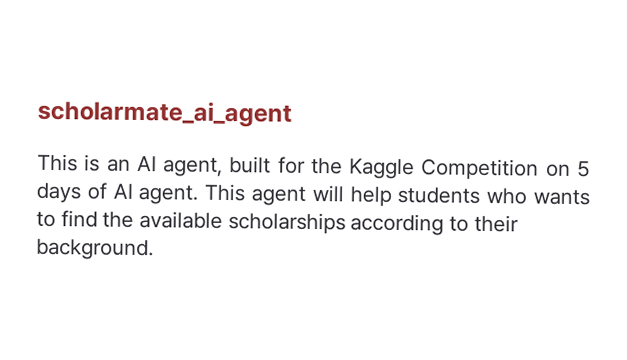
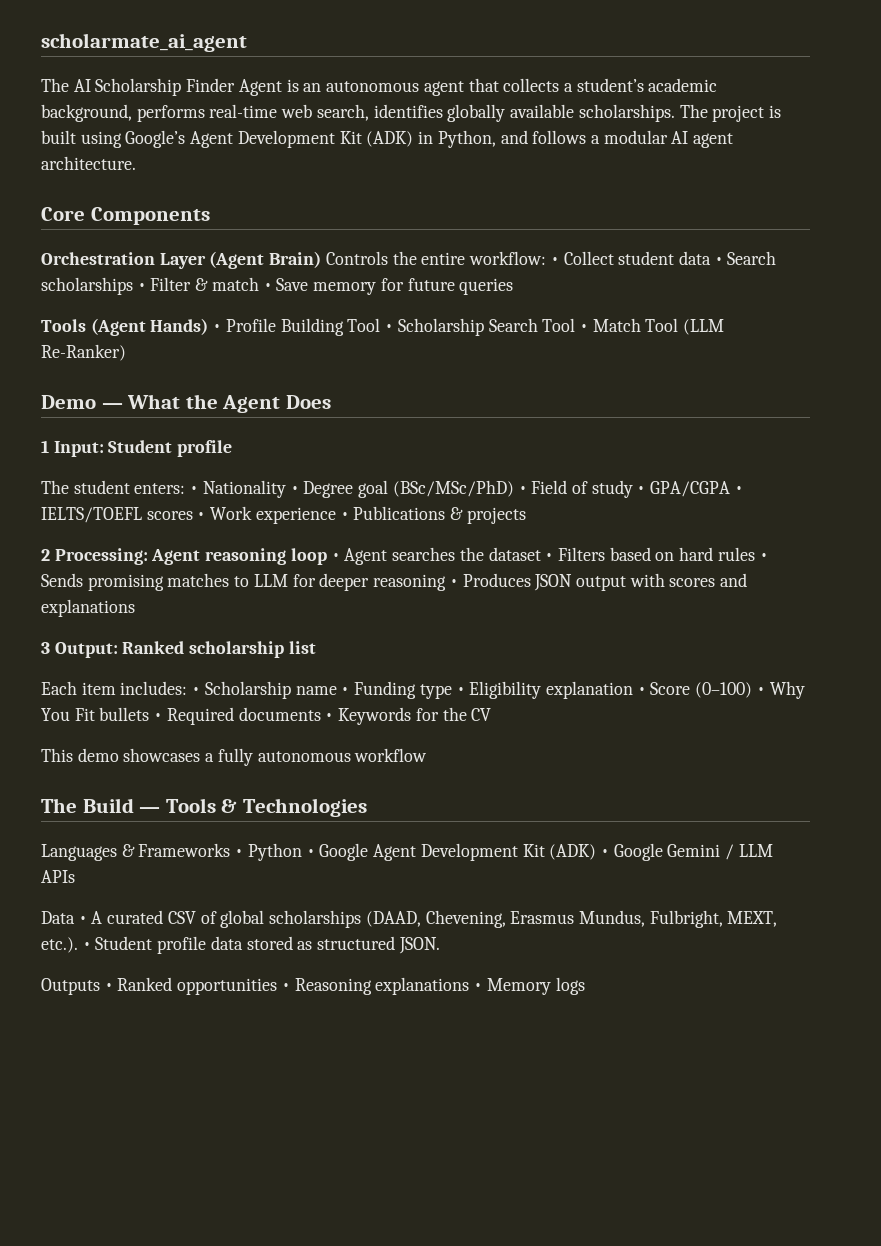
[37,153,591,181] [36,182,590,207] [36,210,519,236] [36,238,154,261] This is an AI agent, built for the Kaggle Competition on 5 days of AI agent. This agent will help students who wants to find the available scholarships according to their background. -> [41,78,718,96] [41,104,781,122] [41,130,734,148] [41,156,136,170] [41,207,210,225] [41,251,777,269] [41,277,514,295] [41,318,725,336] [41,344,126,361] [41,394,331,413] [41,440,233,457] [41,480,743,498] [41,506,526,524] [41,547,768,565] [41,573,748,591] [41,599,135,617] [41,641,316,658] [41,681,805,699] [41,707,492,725] [41,748,428,766] [41,798,367,817] [41,843,773,861] [41,870,75,883] [41,910,778,928] [41,936,440,954] [41,977,585,995] The AI Scholarship Finder Agent is an autonomous agent that collects a student’s academic background, performs real-time web search, identifies globally available scholarships. The project is built using Google’s Agent Development Kit (ADK) in Python, and follows a modular AI agent architecture. // Core Components // Orchestration Layer (Agent Brain) Controls the entire workflow: • Collect student data • Search scholarships • Filter & match • Save memory for future queries // Tools (Agent Hands) • Profile Building Tool • Scholarship Search Tool • Match Tool (LLM Re-Ranker) // Demo — What the Agent Does // 1 Input: Student profile // The student enters: • Nationality • Degree goal (BSc/MSc/PhD) • Field of study • GPA/CGPA • IELTS/TOEFL scores • Work experience • Publications & projects // 2 Processing: Agent reasoning loop • Agent searches the dataset • Filters based on hard rules • Sends promising matches to LLM for deeper reasoning • Produces JSON output with scores and explanations // 3 Output: Ranked scholarship list // Each item includes: • Scholarship name • Funding type • Eligibility explanation • Score (0–100) • Why You Fit bullets • Required documents • Keywords for the CV // This demo showcases a fully autonomous workflow // The Build — Tools & Technologies // Languages & Frameworks • Python • Google Agent Development Kit (ADK) • Google Gemini / LLM APIs // Data • A curated CSV of global scholarships (DAAD, Chevening, Erasmus Mundus, Fulbright, MEXT, etc.). • Student profile data stored as structured JSON. // Outputs • Ranked opportunities • Reasoning explanations • Memory logs

